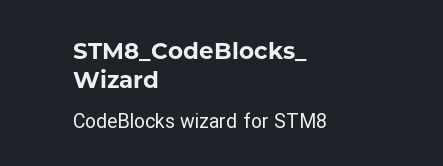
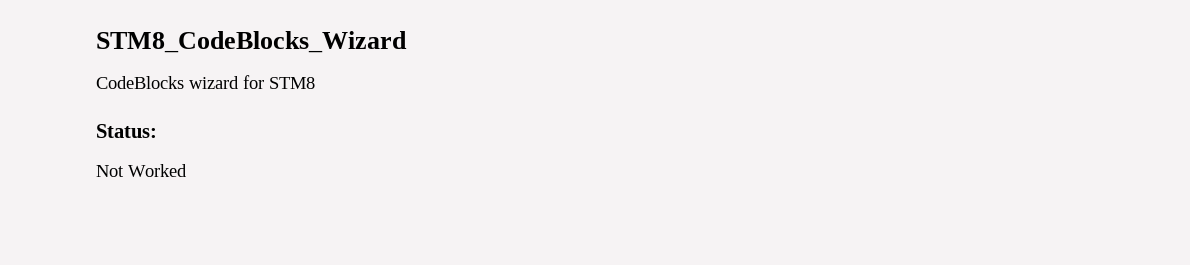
(327, 120) none -> [96,124,157,138] [96,164,187,177] // Status: // Not Worked

